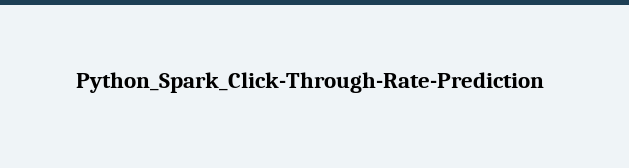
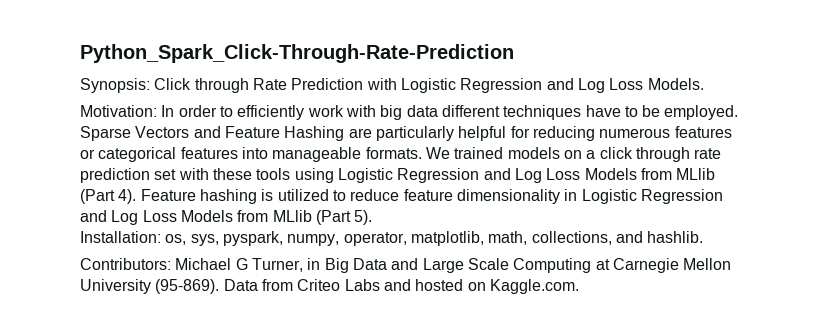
(544, 82) none -> [80,78,704,93] [80,105,739,120] [80,126,732,141] [80,147,722,162] [80,168,716,183] [80,189,723,204] [80,210,373,225] [80,231,704,246] [80,258,732,273] [80,279,579,294] // Synopsis: Click through Rate Prediction with Logistic Regression and Log Loss Models. // Motivation: In order to efficiently work with big data different techniques have to be employed. Sparse Vectors and Feature Hashing are particularly helpful for reducing numerous features or categorical features into manageable formats. We trained models on a click through rate prediction set with these tools using Logistic Regression and Log Loss Models from MLlib (Part 4). Feature hashing is utilized to reduce feature dimensionality in Logistic Regression and Log Loss Models from MLlib (Part 5). // Installation: os, sys, pyspark, numpy, operator, matplotlib, math, collections, and hashlib. // Contributors: Michael G Turner, in Big Data and Large Scale Computing at Carnegie Mellon University (95-869). Data from Criteo Labs and hosted on Kaggle.com.

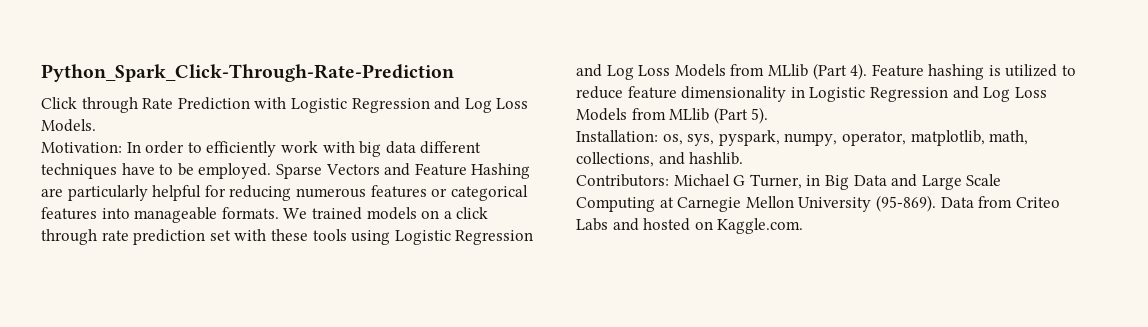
[80,78,150,93] Synopsis: -> (454, 73) none

